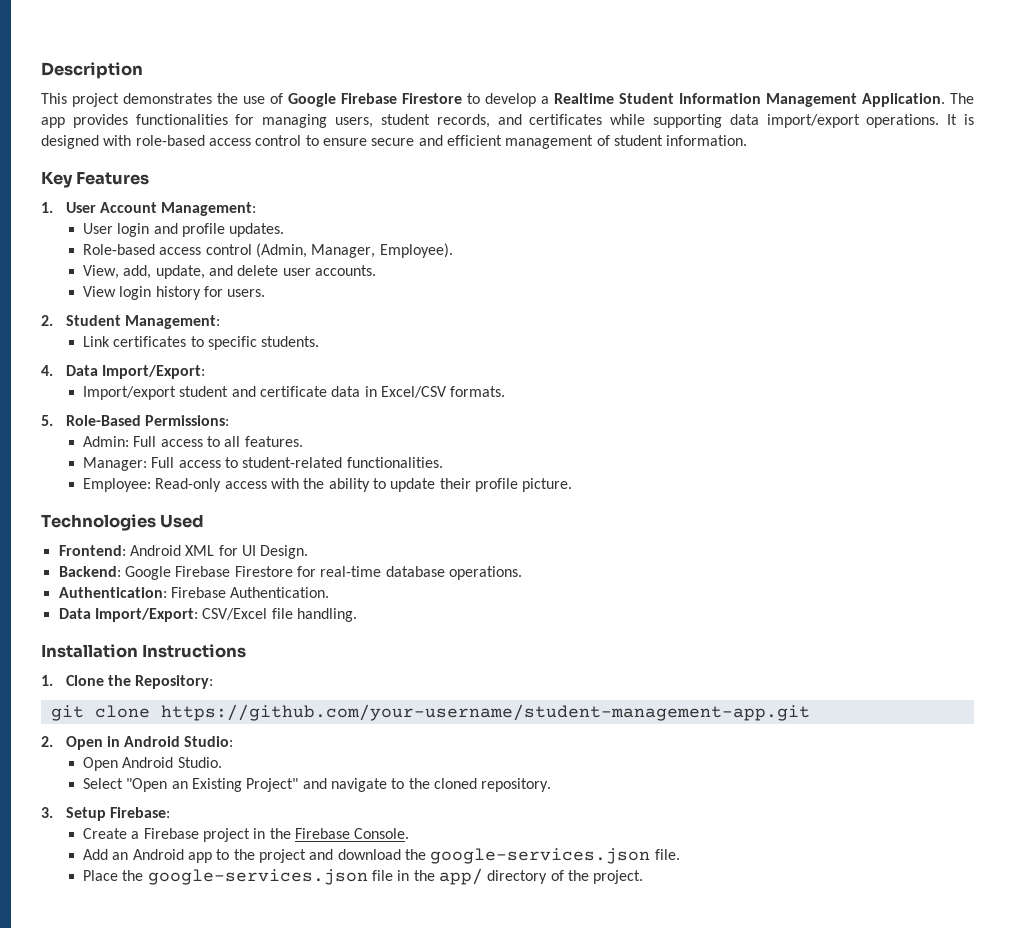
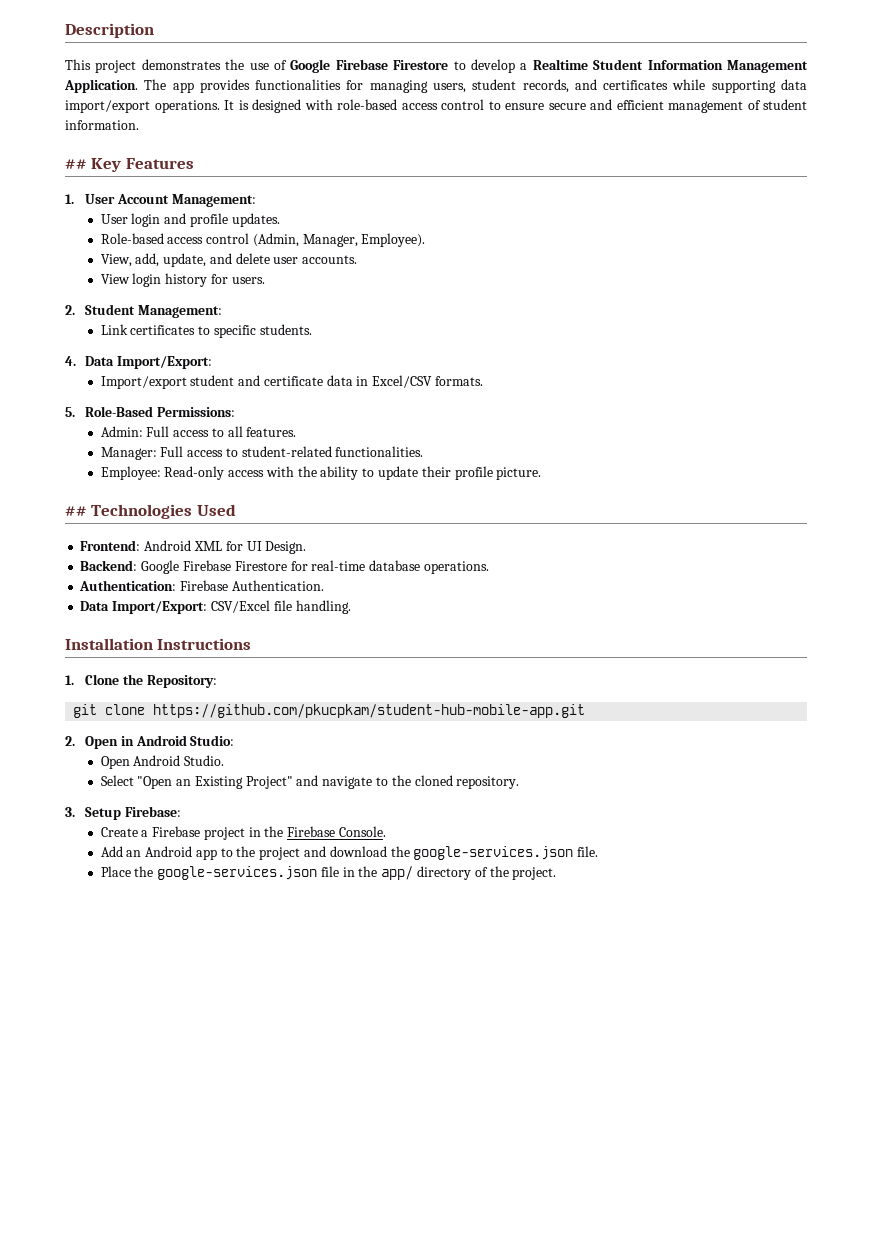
(748, 140) none -> [65,159,87,169] ##
(573, 485) none -> [65,506,87,516] ##
[160,704,810,721] https://github.com/your-username/student-management-app.git -> [153,704,586,718] https://github.com/pkucpkam/student-hub-mobile-app.git

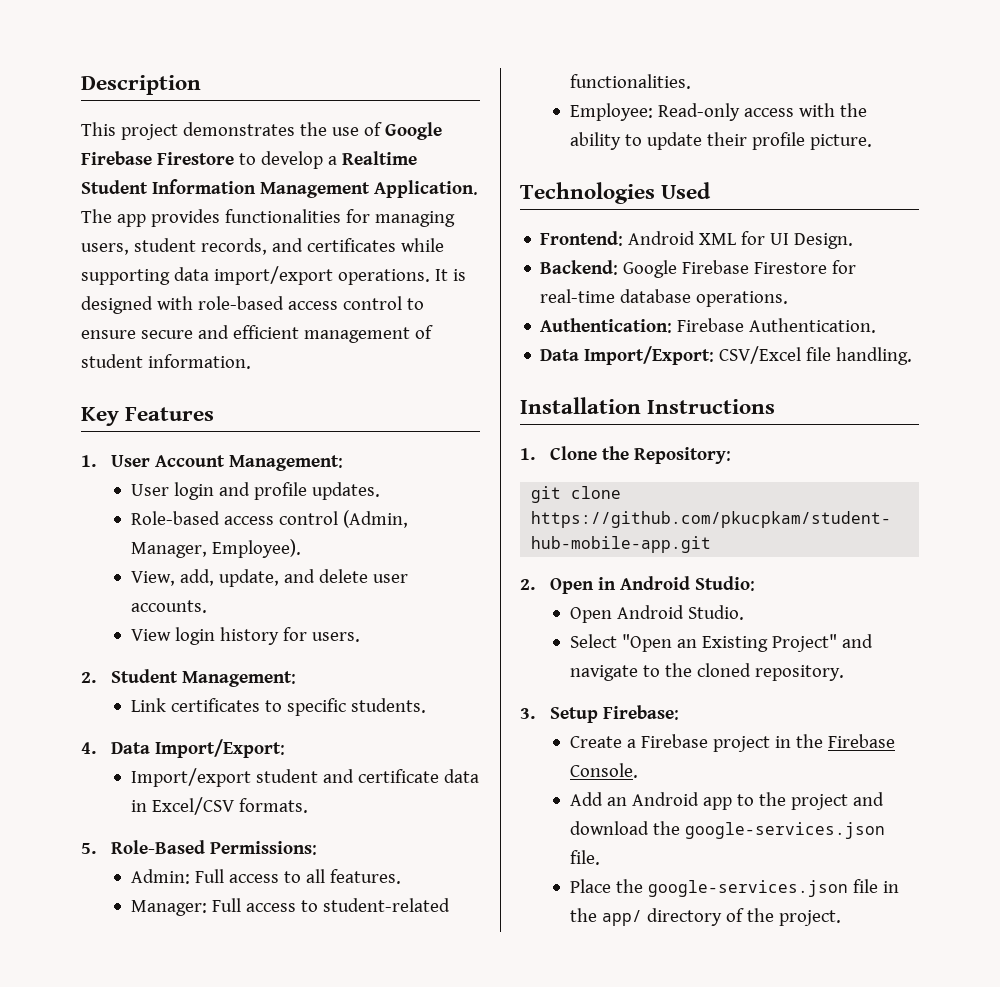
[65,159,87,169] ## -> (251, 361) none
[65,506,87,516] ## -> (873, 142) none

